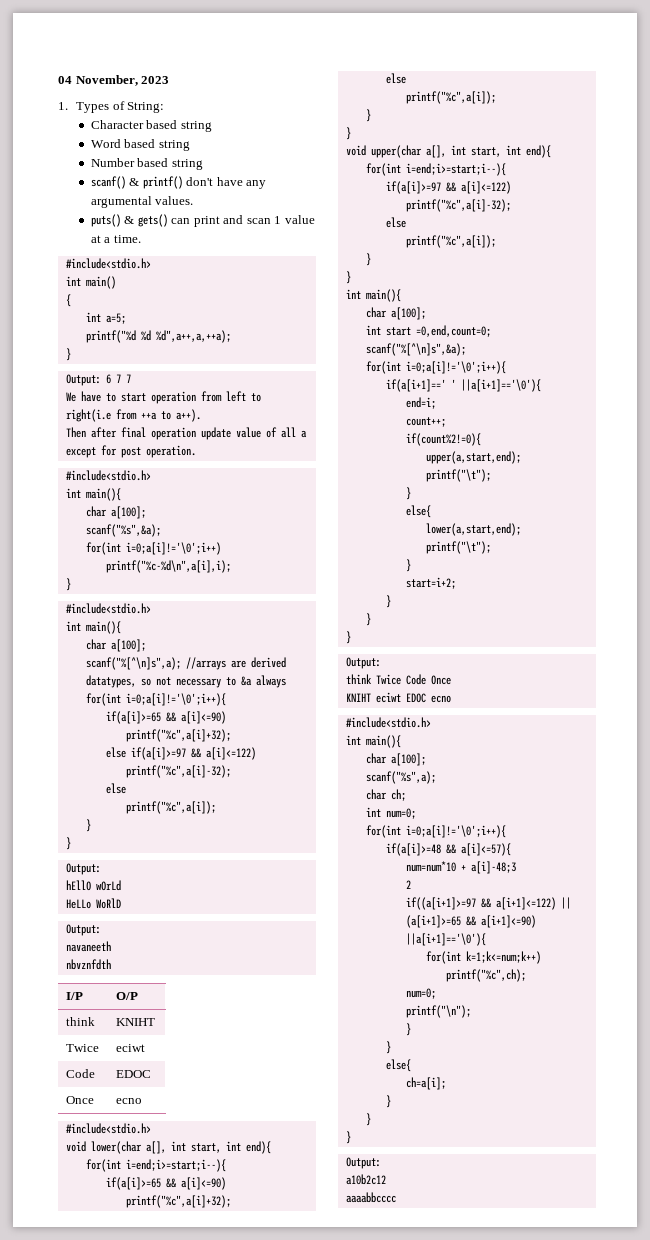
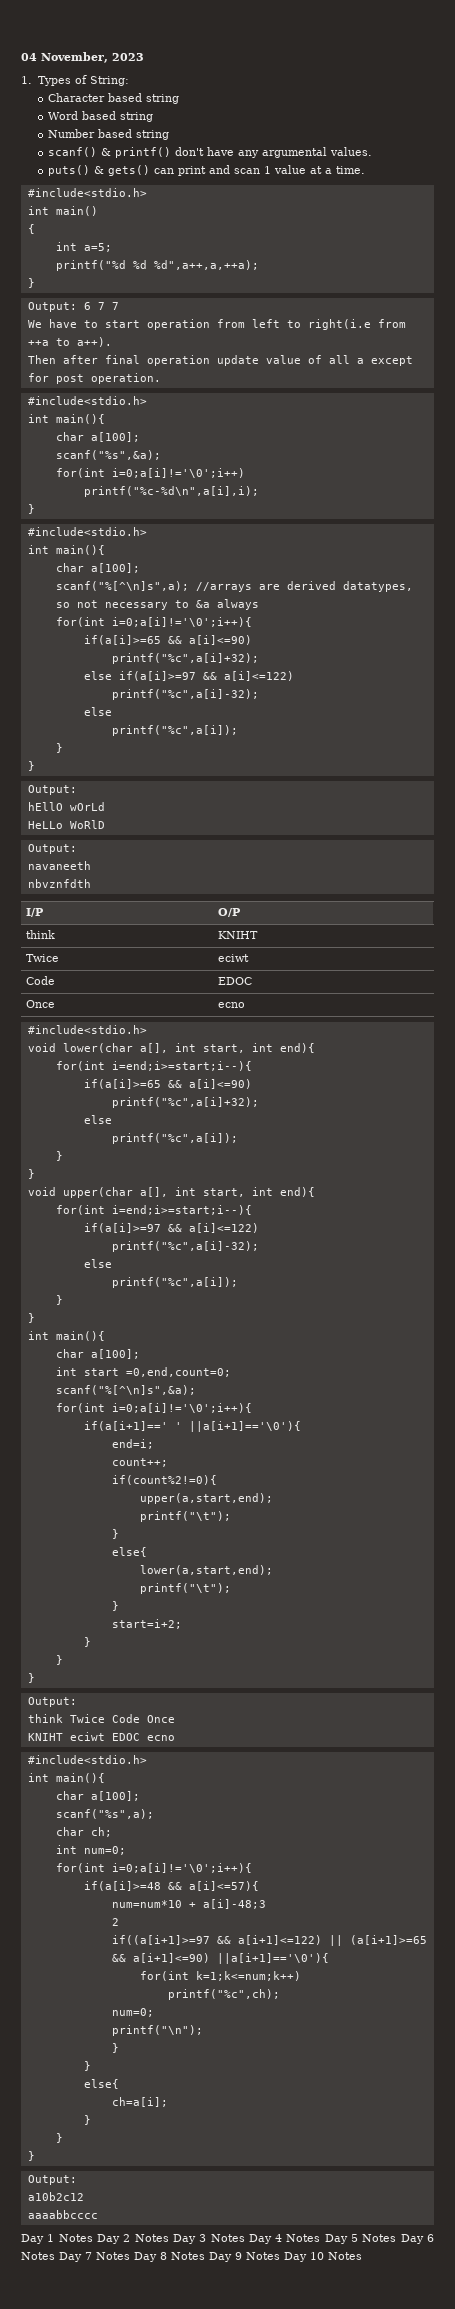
(396, 1197) none -> [21,2234,434,2244] [21,2252,362,2262] // Day 1 Notes Day 2 Notes Day 3 Notes Day 4 Notes Day 5 Notes Day 6 Notes Day 7 Notes Day 8 Notes Day 9 Notes Day 10 Notes

